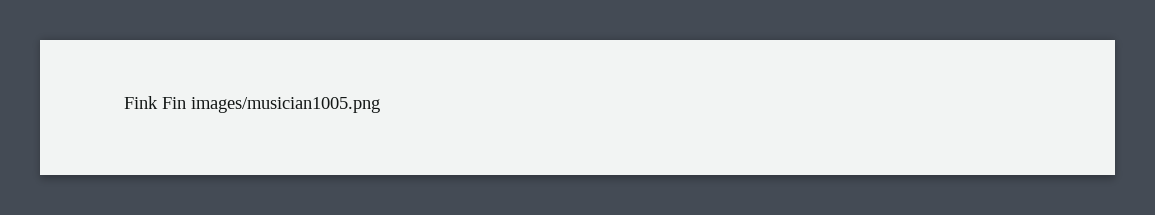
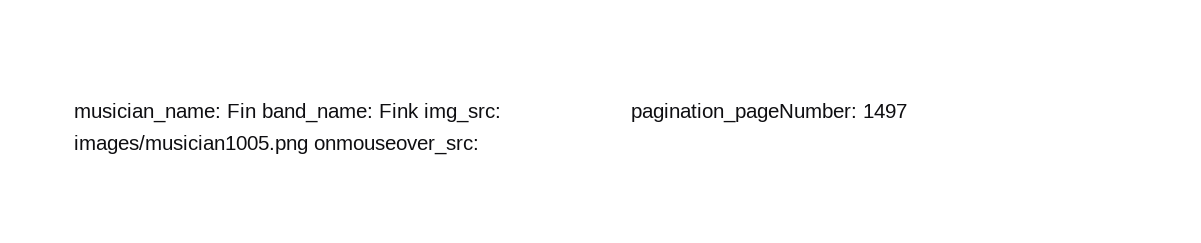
[124,96,380,113] Fink Fin images/musician1005.png -> [74,103,501,123] [74,135,479,155] [631,103,907,123] musician_name: Fin band_name: Fink img_src: images/musician1005.png onmouseover_src: pagination_pageNumber: 1497

